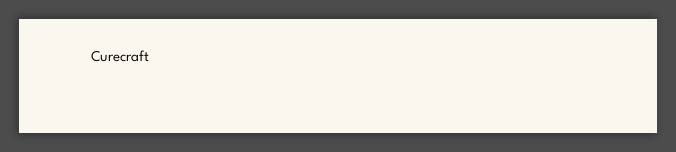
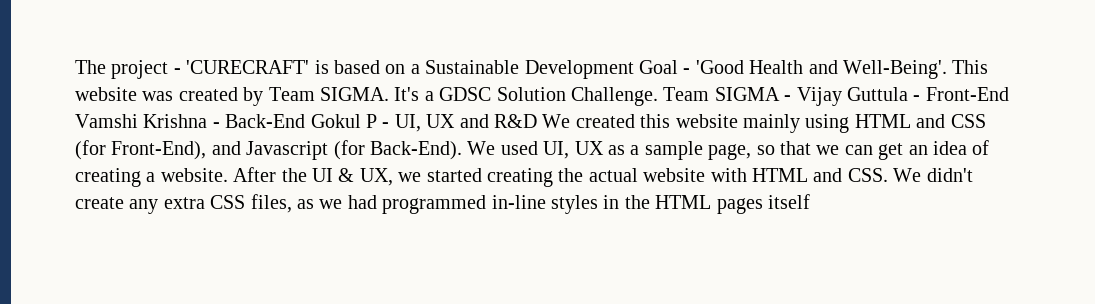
[91,50,149,62] Curecraft -> [75,60,989,79] [75,87,1009,106] [75,114,986,133] [75,140,990,160] [75,167,973,187] [75,194,810,214] The project - 'CURECRAFT' is based on a Sustainable Development Goal - 'Good Health and Well-Being'. This website was created by Team SIGMA. It's a GDSC Solution Challenge. Team SIGMA - Vijay Guttula - Front-End Vamshi Krishna - Back-End Gokul P - UI, UX and R&D We created this website mainly using HTML and CSS (for Front-End), and Javascript (for Back-End). We used UI, UX as a sample page, so that we can get an idea of creating a website. After the UI & UX, we started creating the actual website with HTML and CSS. We didn't create any extra CSS files, as we had programmed in-line styles in the HTML pages itself

